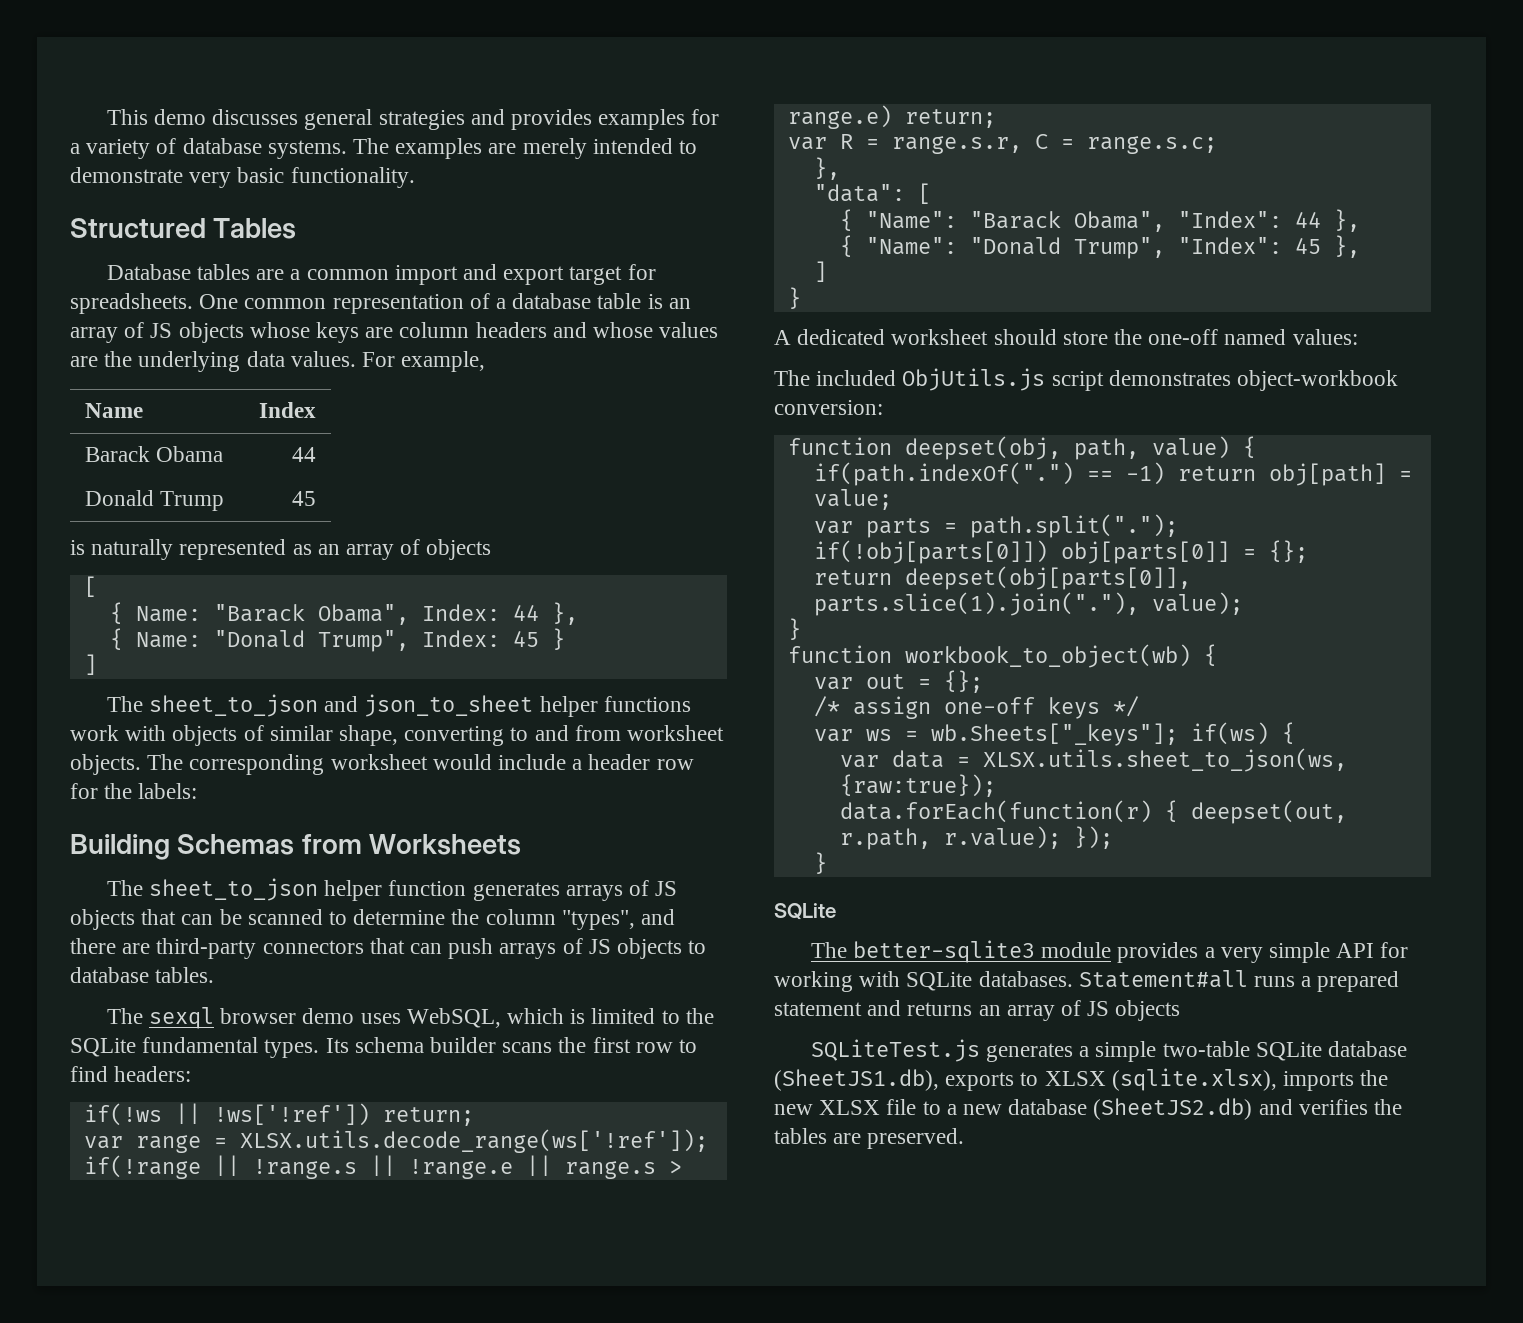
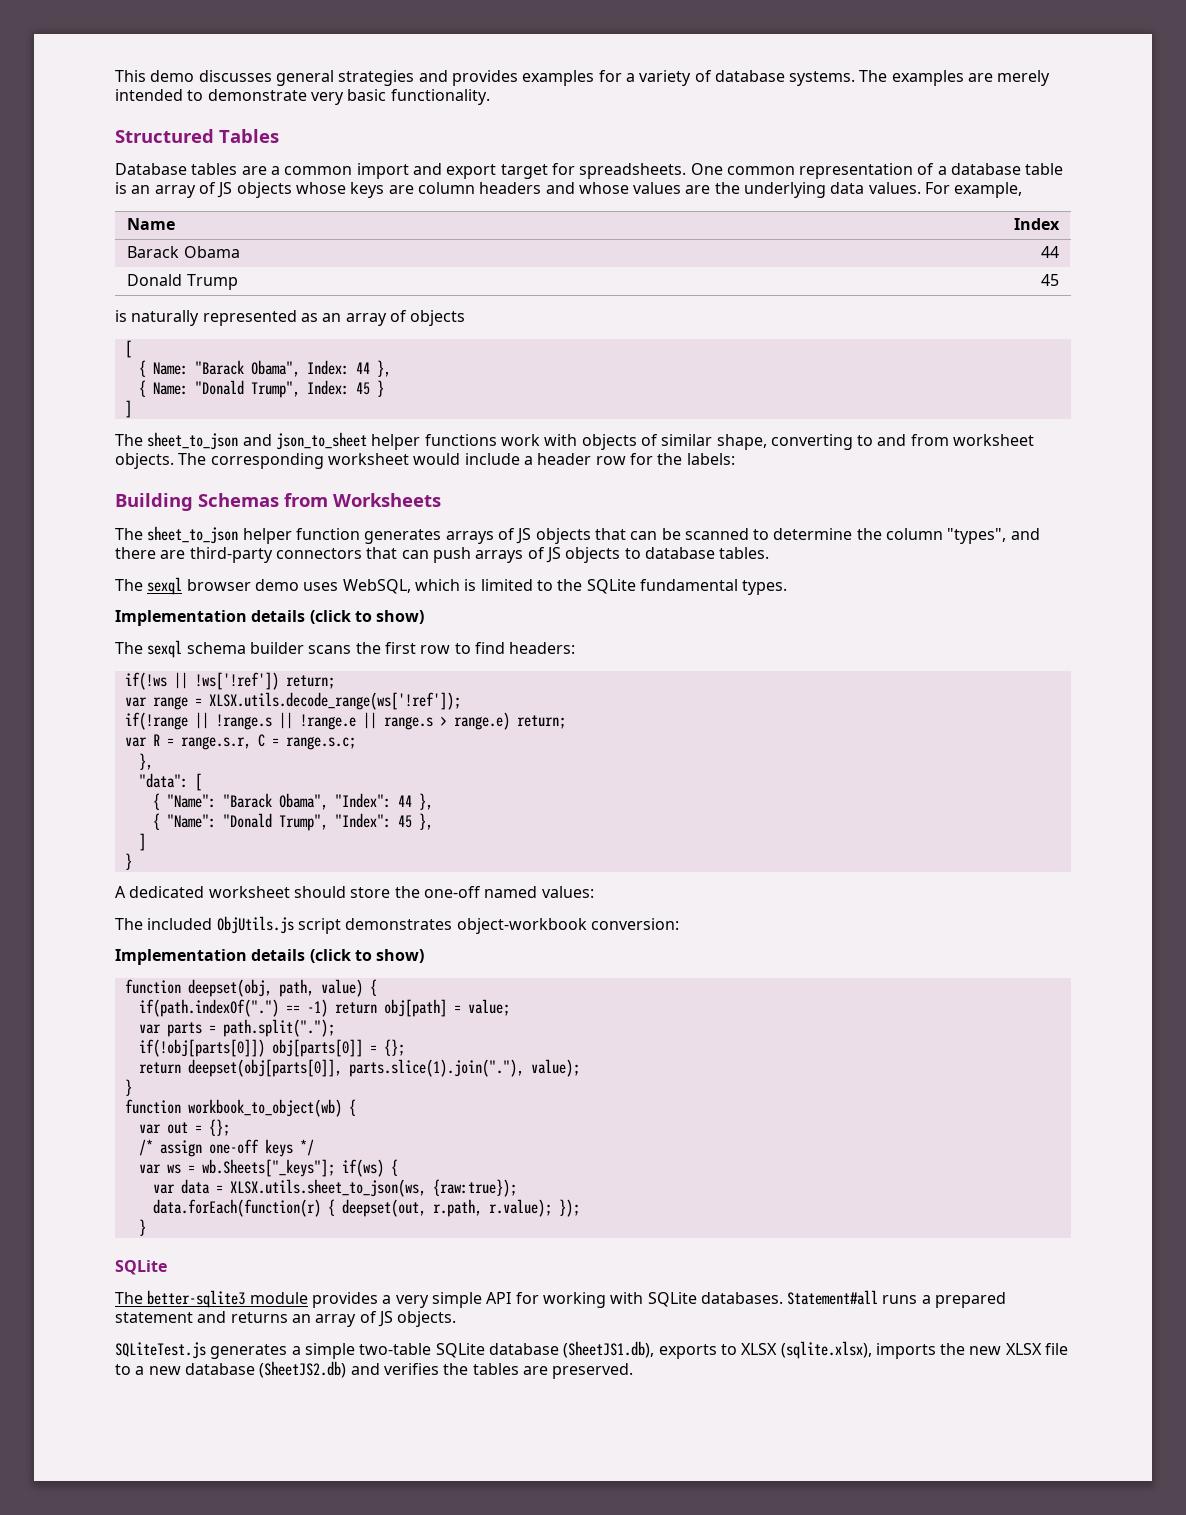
[325,1038,349,1053] Its -> [115,610,425,626] [115,640,183,658] // Implementation details (click to show) // The sexql
(883, 407) none -> [115,949,425,965] // Implementation details (click to show)
[1115,1000,1181,1021] objects -> [397,1311,457,1327] objects.

